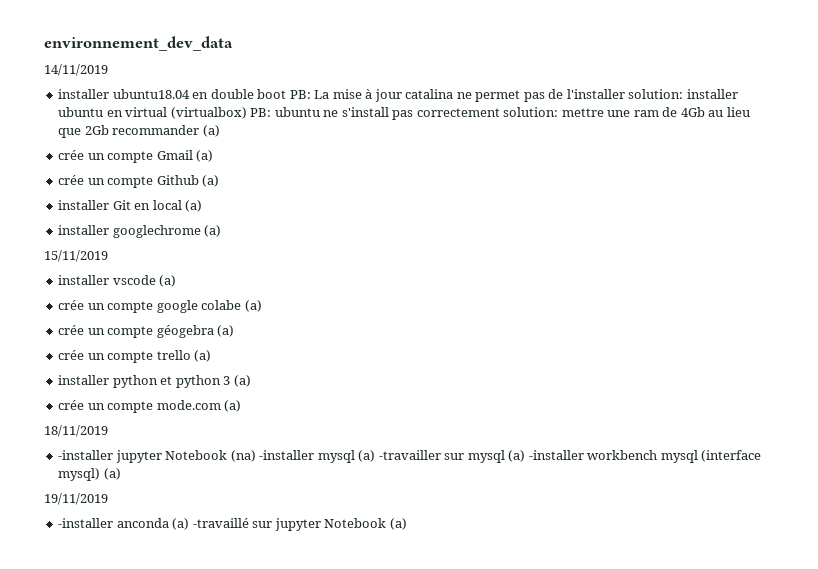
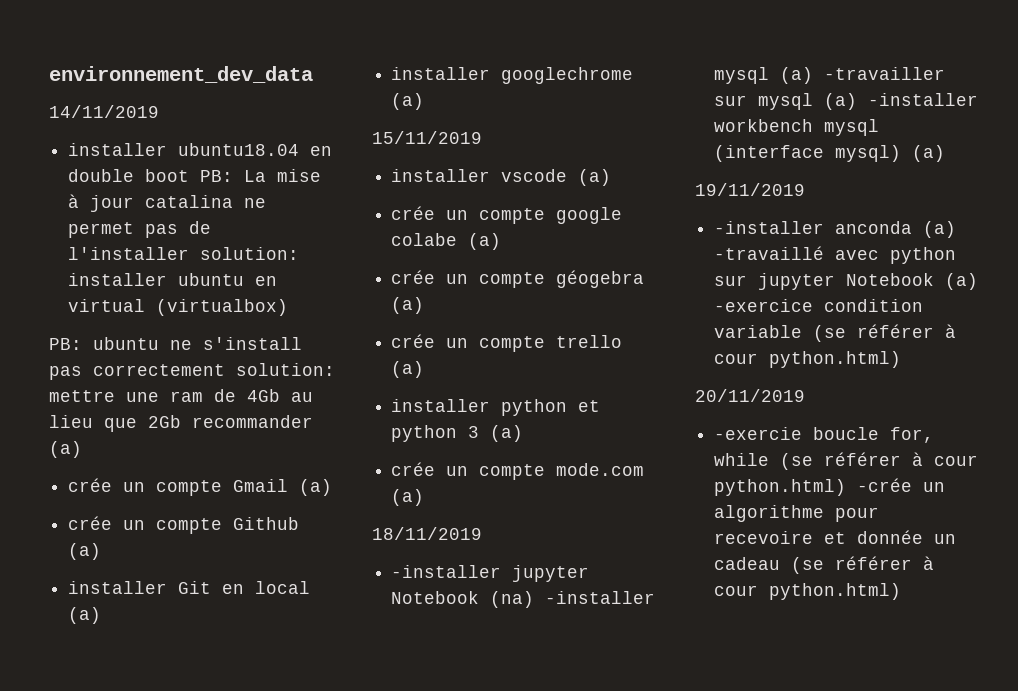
(247, 113) none -> (289, 307) //
(249, 523) none -> [835,247,957,264] avec python
(407, 524) none -> [714,299,924,312] [714,324,957,342] [714,351,902,368] [695,389,805,402] [714,427,935,443] [714,452,979,470] [714,478,946,496] [714,505,880,522] [714,530,957,544] [714,556,935,574] [714,583,902,600] -exercice condition variable (se référer à cour python.html) // 20/11/2019 // -exercie boucle for, while (se référer à cour python.html) -crée un algorithme pour recevoire et donnée un cadeau (se référer à cour python.html)

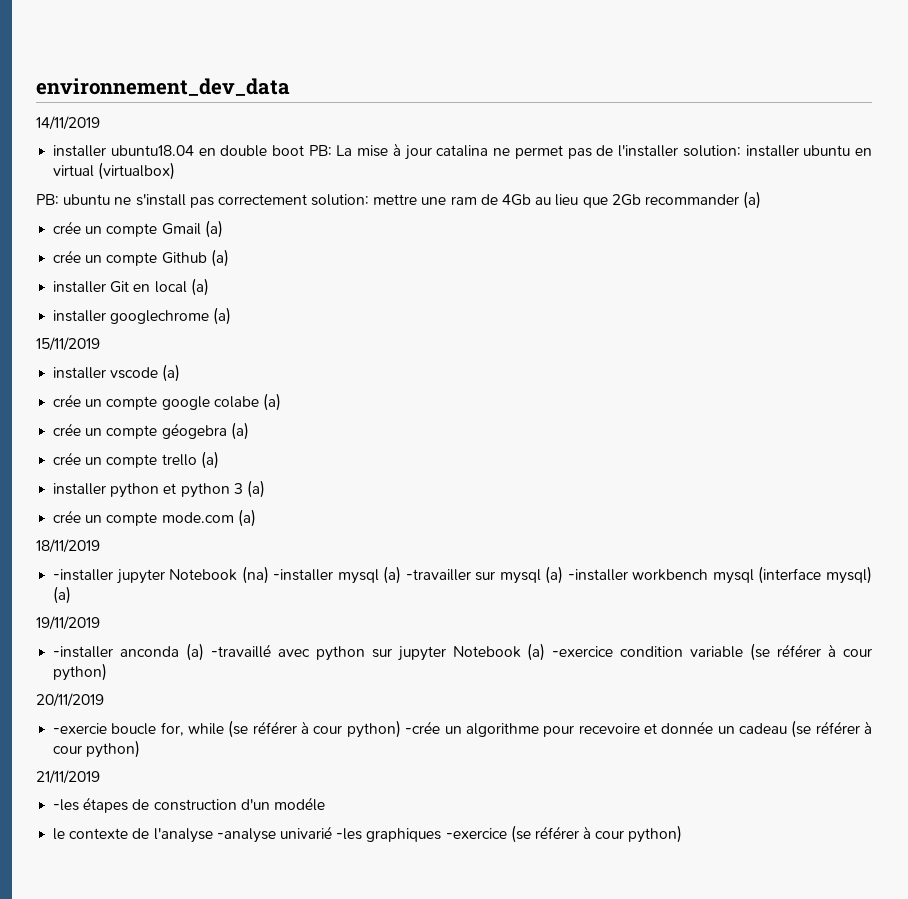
[769,351,902,368] python.html) -> [53,663,108,681] python)
[714,479,847,496] python.html) -> [346,720,401,738] python)
[769,583,902,600] python.html) -> [86,740,141,758] [36,770,100,784] [53,797,325,813] [53,825,683,843] python) // 21/11/2019 // -les étapes de construction d'un modéle // le contexte de l'analyse -analyse univarié -les graphiques -exercice (se référer à cour python)

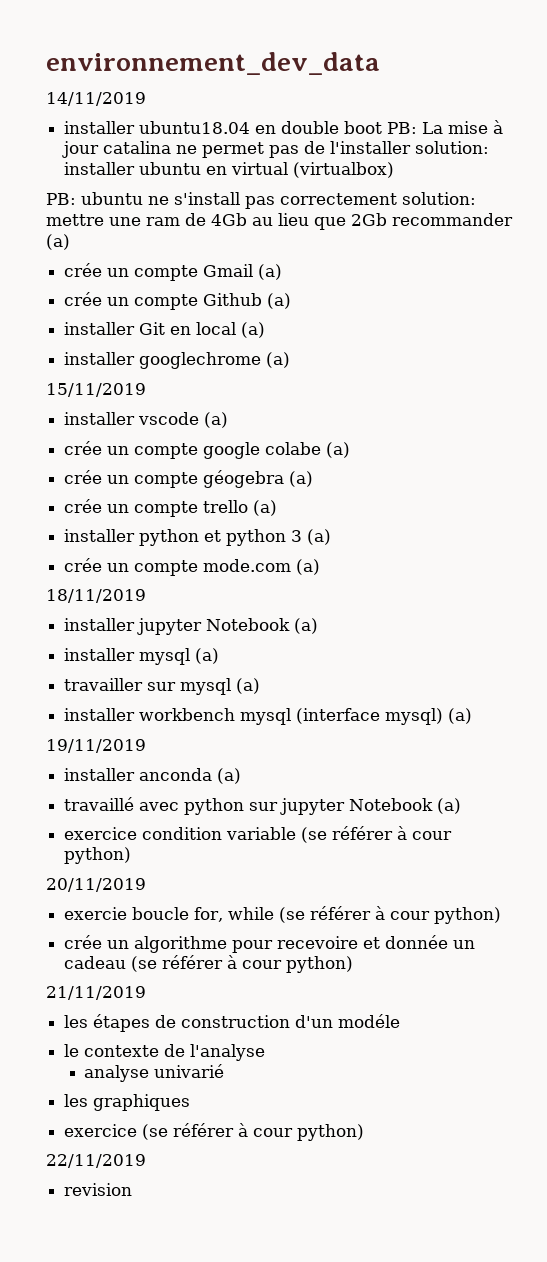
[53,566,471,584] -installer jupyter Notebook (na) -installer mysql (a) -travailler -> [64,618,319,635] [64,648,220,665] [64,678,144,691] installer jupyter Notebook (a) // installer mysql (a) // travailler
[567,569,628,581] -installer -> [64,708,136,721] // installer
[53,646,114,658] -installer -> [64,768,136,781] installer
[210,644,271,658] -travaillé -> [64,797,135,811] // travaillé
[552,646,614,657] -exercice -> [64,827,138,840] // exercice
[53,723,108,734] -exercie -> [64,907,128,920] exercie
[405,721,441,734] -crée -> [64,935,103,949] // crée
[53,799,80,811] -les -> [64,1015,89,1028] les
[216,828,276,843] -analyse -> [84,1065,150,1082] // analyse
[336,828,363,840] -les -> [64,1094,89,1107] // les
[445,825,683,843] -exercice (se référer à cour python) -> [64,1123,365,1141] [46,1154,146,1168] [64,1183,133,1196] // exercice (se référer à cour python) // 22/11/2019 // revision

